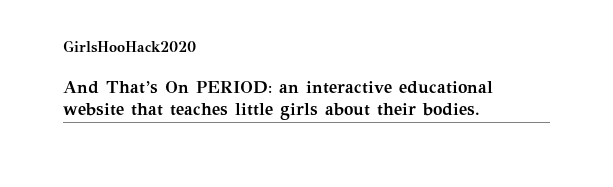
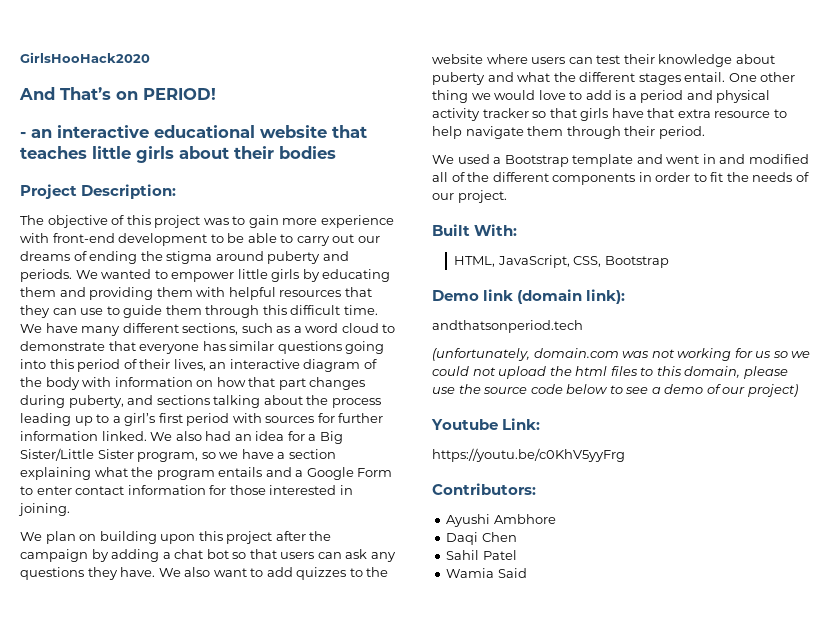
[165,81,272,94] On PERIOD: -> [116,88,216,100] [20,132,26,138] on PERIOD! // -
[422,103,480,116] bodies. -> [279,146,336,159] [20,184,177,199] [20,215,394,228] [20,233,380,246] [20,251,349,264] [20,269,391,282] [20,287,372,300] [20,305,378,318] [20,323,396,336] [20,341,385,354] [20,359,377,372] [20,377,366,390] [20,395,381,408] [20,413,384,426] [20,431,343,444] [20,448,336,462] [20,467,393,480] [20,485,353,495] [18,503,70,516] [20,531,332,544] [20,549,396,562] [20,567,389,580] [432,54,775,67] [432,72,796,85] [432,90,771,103] [432,108,787,121] [432,126,705,139] [432,154,809,167] [432,172,809,185] [432,190,507,203] [432,224,518,236] [454,255,669,268] [432,289,626,304] [432,320,583,333] [432,348,811,361] [432,366,788,379] [432,384,798,397] [431,418,541,430] [432,448,625,462] [432,483,536,495] [446,514,556,527] [446,532,517,545] [446,550,517,560] [446,568,527,578] bodies // Project Description: // The objective of this project was to gain more experience with front-end development to be able to carry out our dreams of ending the stigma around puberty and periods. We wanted to empower little girls by educating them and providing them with helpful resources that they can use to guide them through this difficult time. We have many different sections, such as a word cloud to demonstrate that everyone has similar questions going into this period of their lives, an interactive diagram of the body with information on how that part changes during puberty, and sections talking about the process leading up to a girl’s first period with sources for further information linked. We also had an idea for a Big Sister/Little Sister program, so we have a section explaining what the program entails and a Google Form to enter contact information for those interested in joining. // We plan on building upon this project after the campaign by adding a chat bot so that users can ask any questions they have. We also want to add quizzes to the website where users can test their knowledge about puberty and what the different stages entail. One other thing we would love to add is a period and physical activity tracker so that girls have that extra resource to help navigate them through their period. // We used a Bootstrap template and went in and modified all of the different components in order to fit the needs of our project. // Built With: // HTML, JavaScript, CSS, Bootstrap // Demo link (domain link): // andthatsonperiod.tech // (unfortunately, domain.com was not working for us so we could not upload the html files to this domain, please use the source code below to see a demo of our project) // Youtube Link: // https://youtu.be/c0KhV5yyFrg // Contributors: // Ayushi Ambhore // Daqi Chen // Sahil Patel // Wamia Said

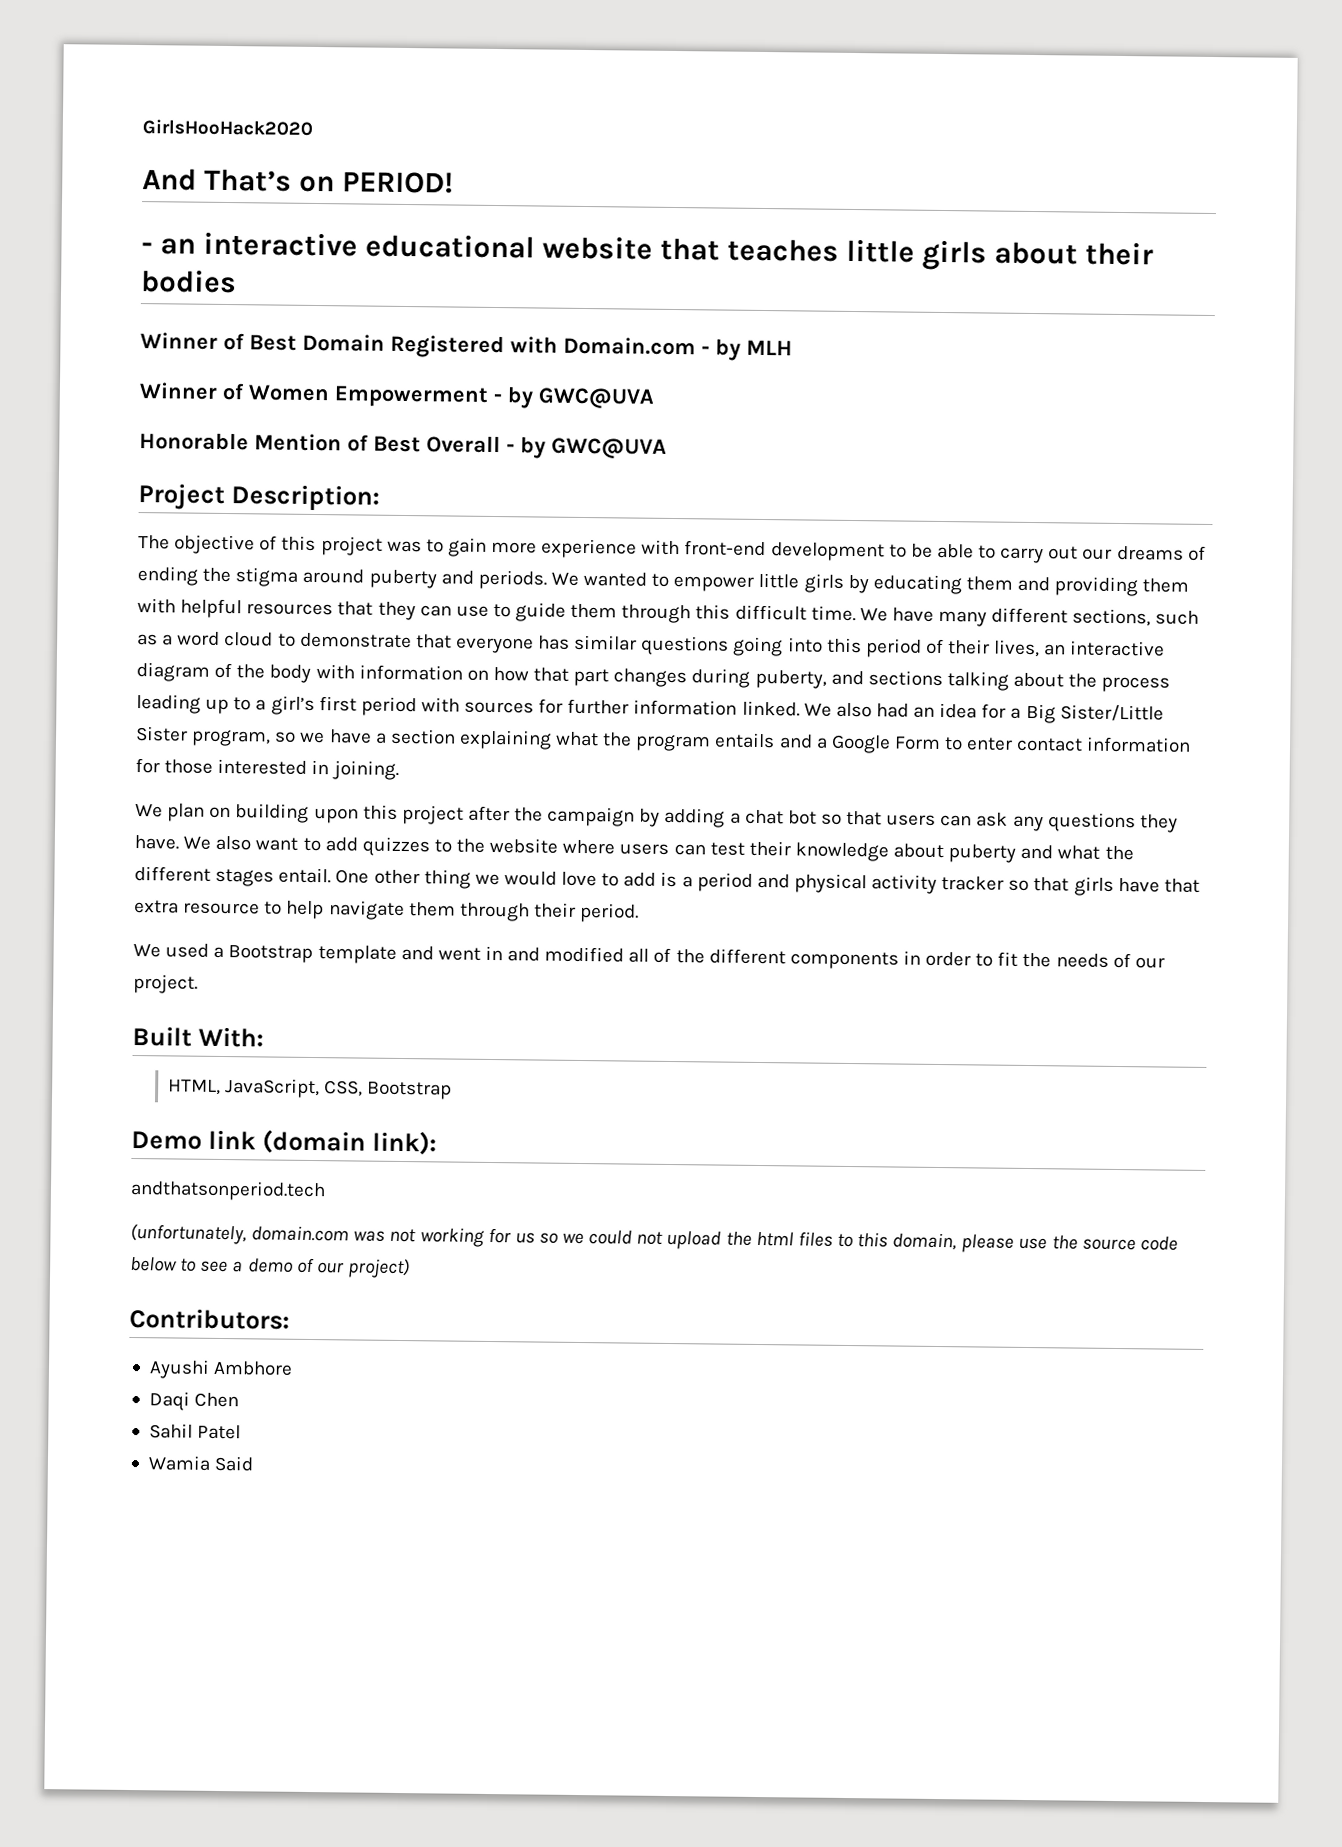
(336, 152) none -> [140,332,793,361] [139,382,654,409] [139,432,667,459] // Winner of Best Domain Registered with Domain.com - by MLH // Winner of Women Empowerment - by GWC@UVA // Honorable Mention of Best Overall - by GWC@UVA
[431,418,541,430] [432,448,625,462] // Youtube Link: // https://youtu.be/c0KhV5yyFrg -> (410, 1268) none

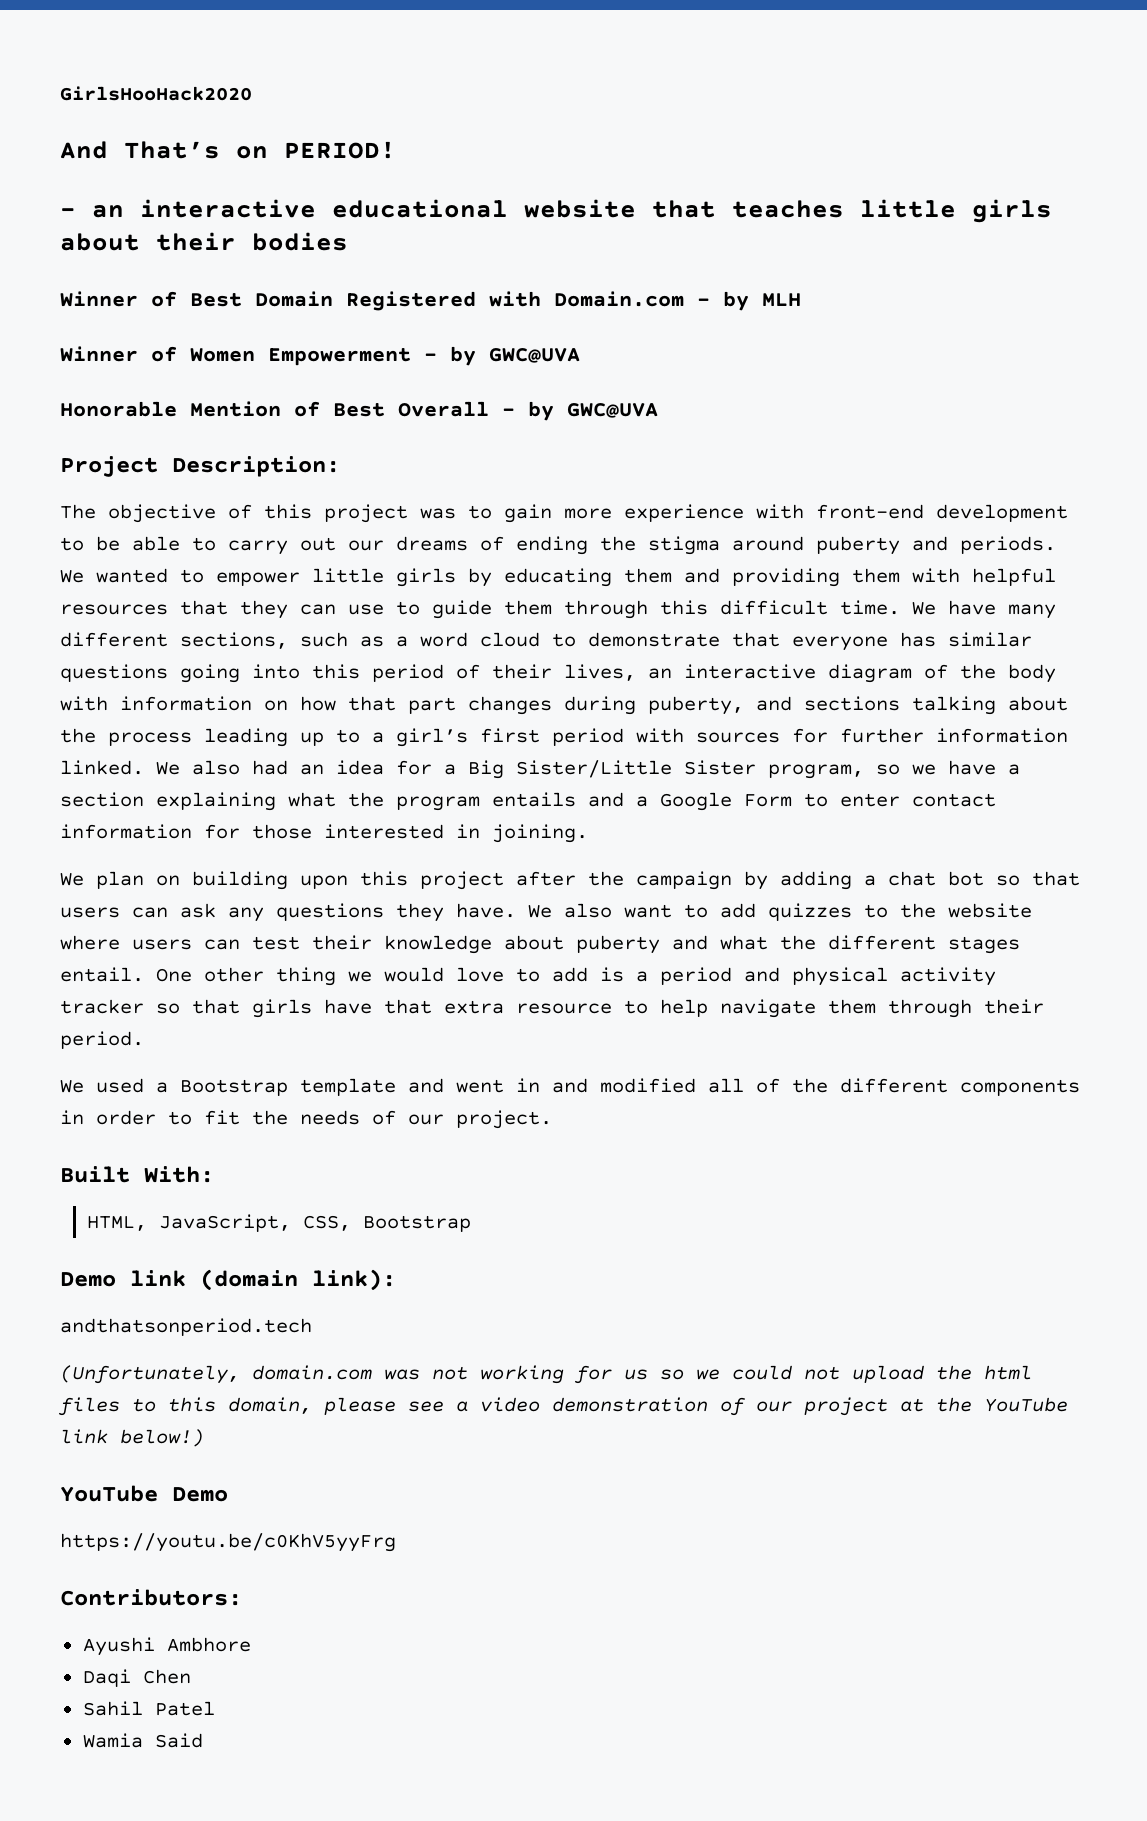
[130,1223,247,1245] (unfortunately, -> [60,1365,240,1384] (Unfortunately,
[1018,1235,1178,1251] [130,1256,410,1279] use the source code below to see a demo of our project) -> [408,1397,1068,1416] [60,1429,204,1447] [60,1485,228,1502] [60,1533,396,1552] see a video demonstration of our project at the YouTube link below!) // YouTube Demo // https://youtu.be/c0KhV5yyFrg

